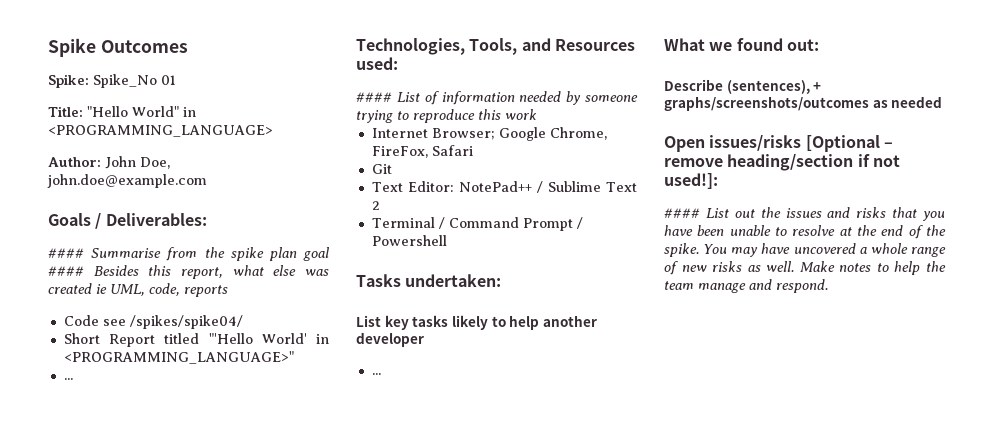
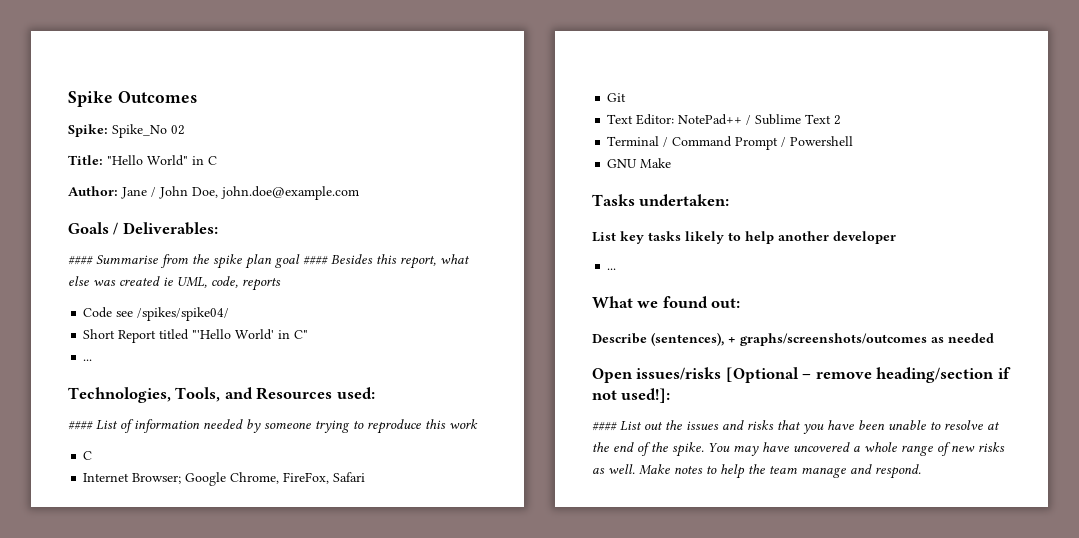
[161,75,176,85] 01 -> [171,125,185,135] 02
[48,125,273,137] <PROGRAMMING_LANGUAGE> -> [208,156,217,165] C
(101, 162) none -> [121,187,156,199] Jane /
[63,351,294,364] <PROGRAMMING_LANGUAGE>" -> [294,330,309,339] C"
(537, 114) none -> [83,451,93,460] // C
(447, 240) none -> [607,158,672,168] // GNU Make

